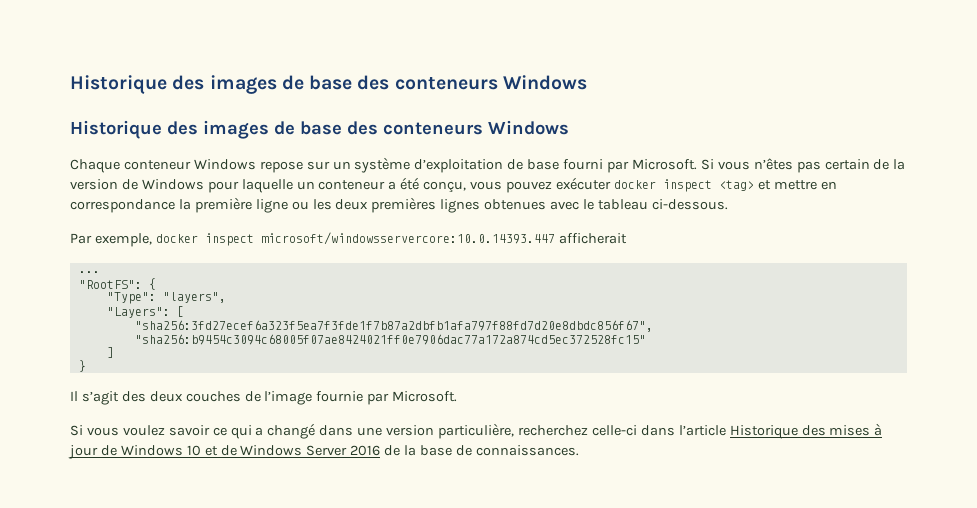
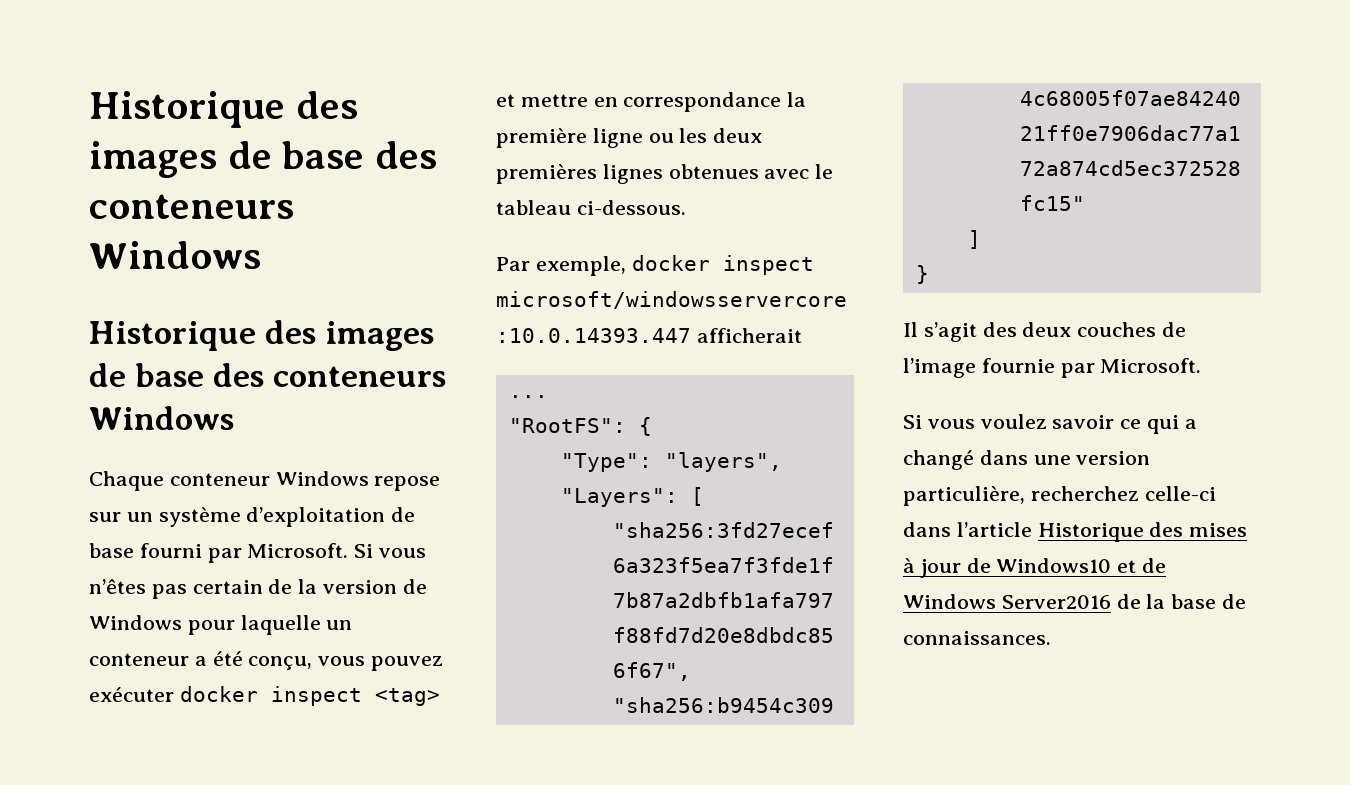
[120,445,201,456] Windows 10 -> [996,558,1112,573] Windows10
[306,445,381,456] Server 2016 -> [1001,595,1111,609] Server2016

